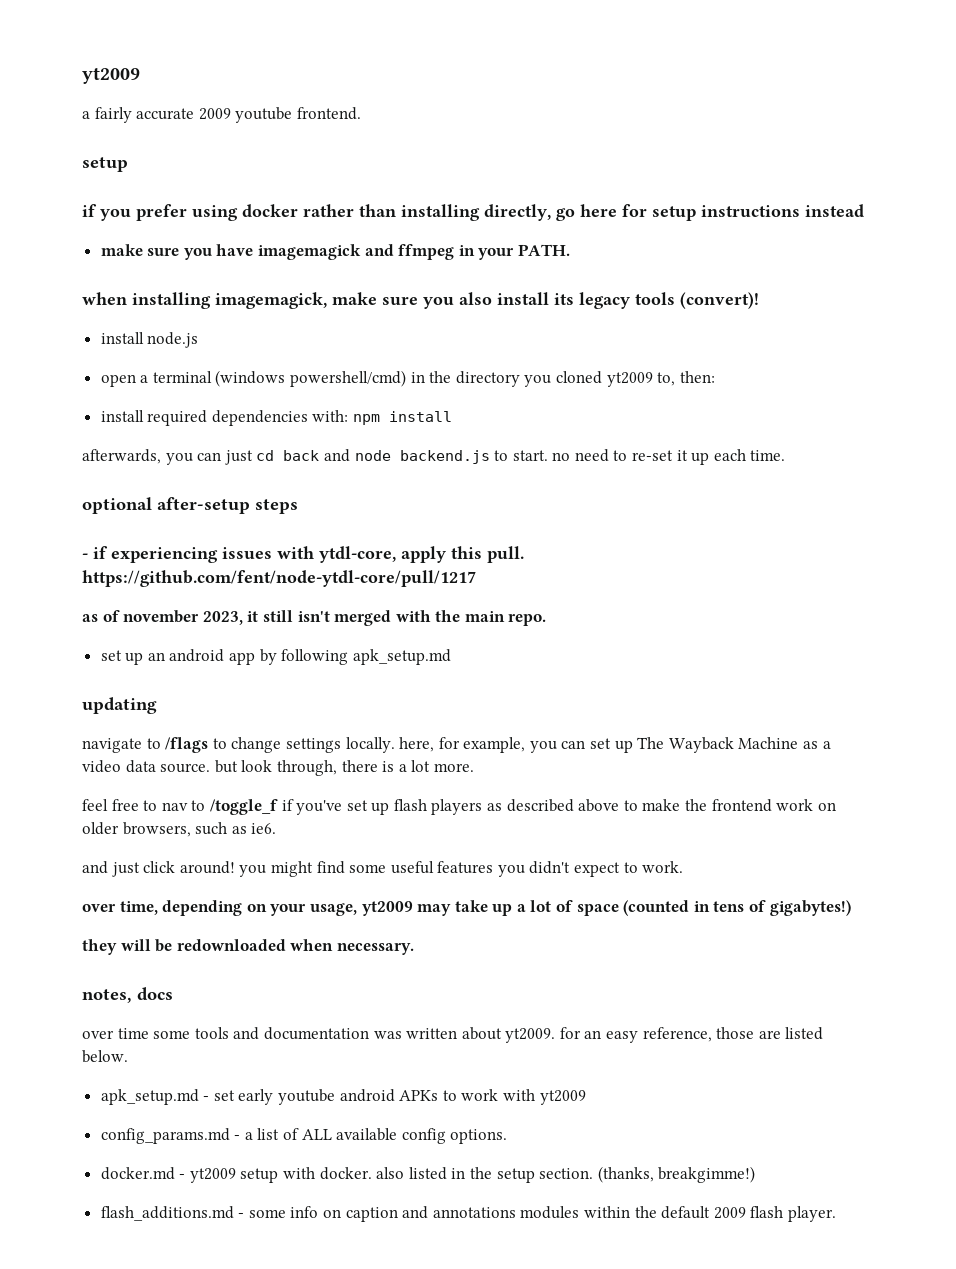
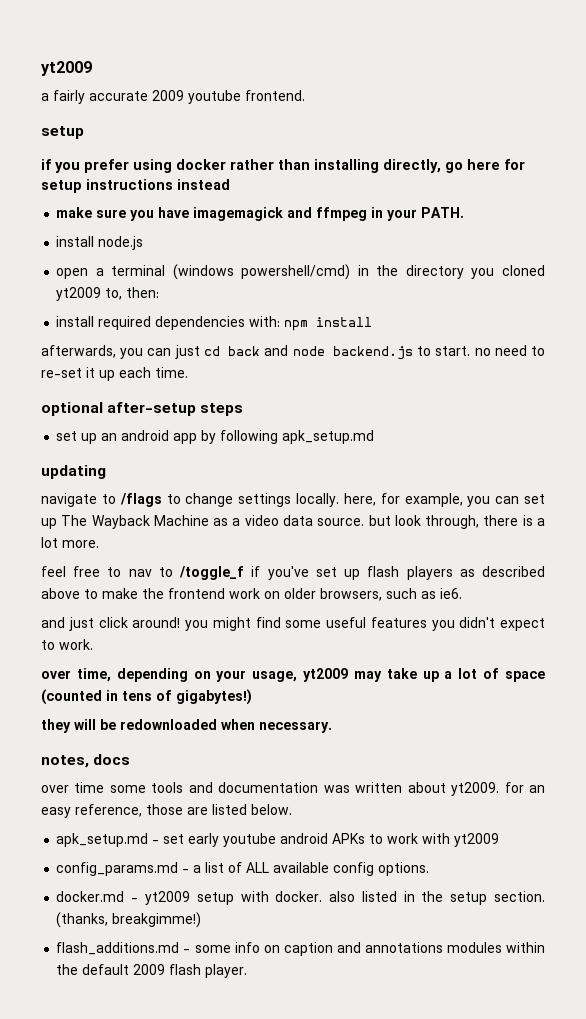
[82,292,759,309] // when installing imagemagick, make sure you also install its legacy tools (convert)! -> (465, 212) none
[82,546,524,563] [82,570,476,587] [82,610,547,626] // - if experiencing issues with ytdl-core, apply this pull. https://github.com/fent/node-ytdl-core/pull/1217 // as of november 2023, it still isn't merged with the main repo. -> (244, 409) none

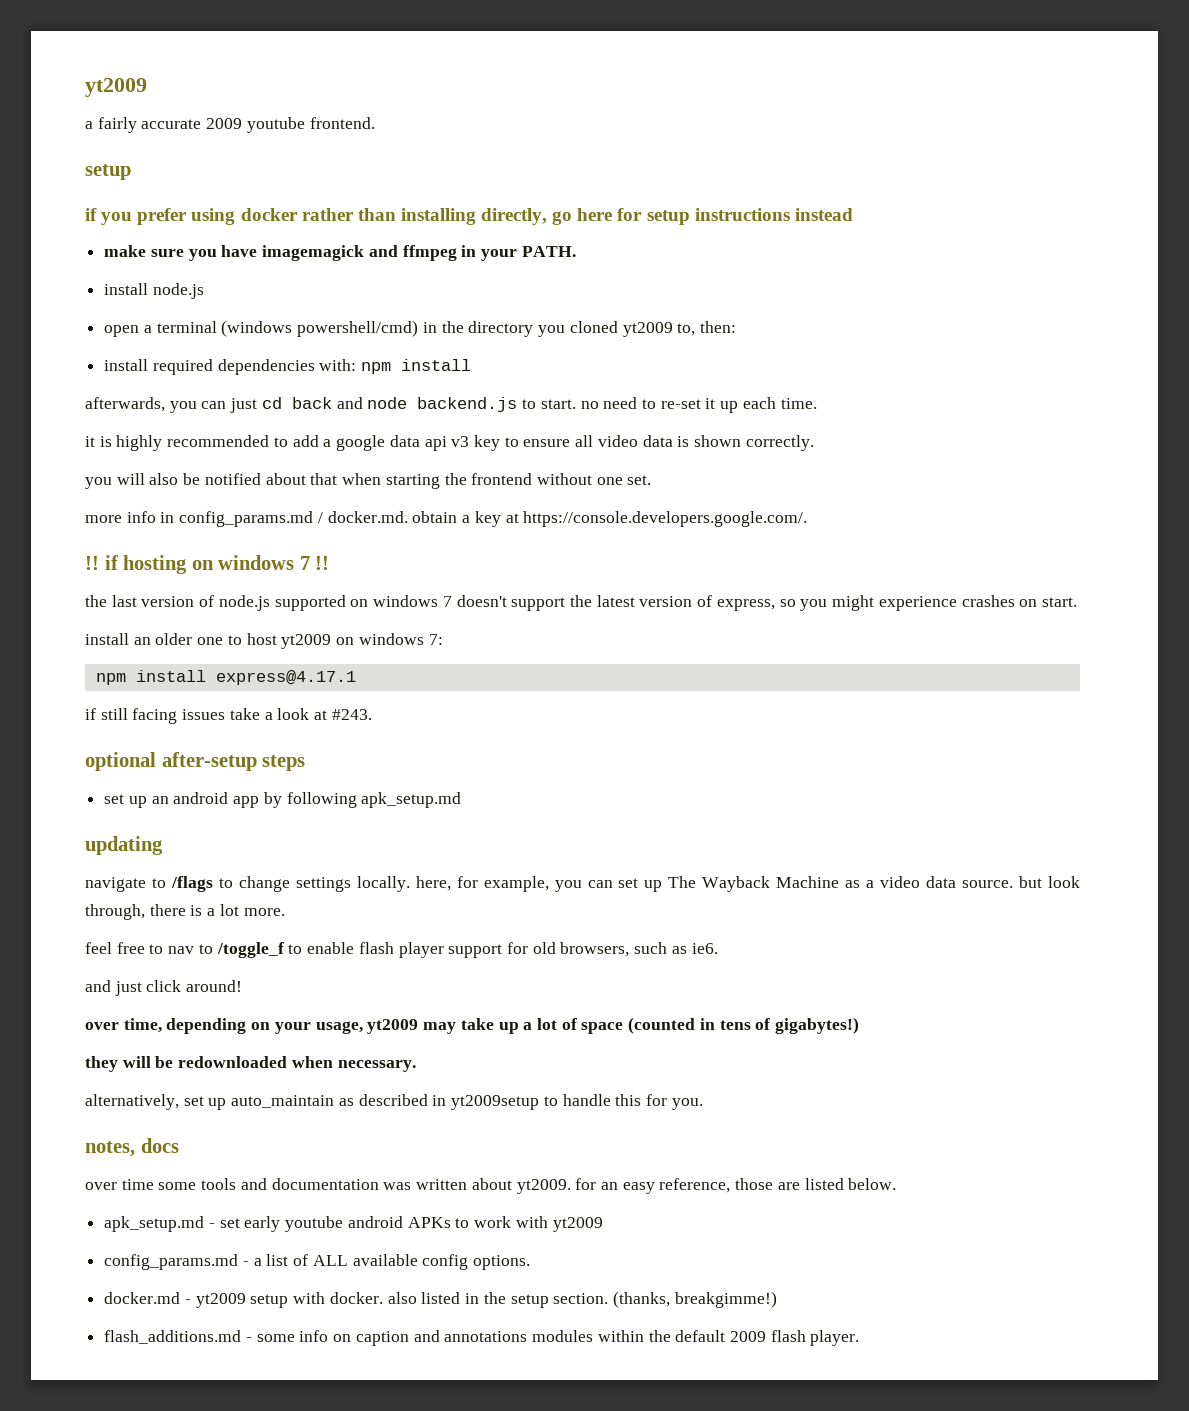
(188, 372) none -> [85,435,814,451] [85,473,652,489] [85,511,808,527] [85,555,330,574] [85,595,1077,611] [85,633,443,649] [95,670,356,685] [85,708,372,724] // it is highly recommended to add a google data api v3 key to ensure all video data is shown correctly. // you will also be notified about that when starting the frontend without one set. // more info in config_params.md / docker.md. obtain a key at https://console.developers.google.com/. // !! if hosting on windows 7 !! // the last version of node.js supported on windows 7 doesn't support the latest version of express, so you might experience crashes on start. // install an older one to host yt2009 on windows 7: // npm install express@4.17.1 // if still facing issues take a look at #243.
[251,566,545,580] [41,588,316,599] if you've set up flash players as described above to make the frontend work on older -> [288,942,556,958] to enable flash player support for old
[185,617,545,631] [41,639,93,650] you might find some useful features you didn't expect to work. -> (243, 986) none
(332, 727) none -> [85,1094,703,1110] // alternatively, set up auto_maintain as described in yt2009setup to handle this for you.

